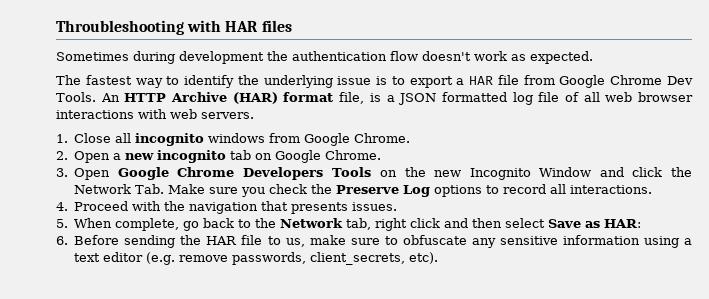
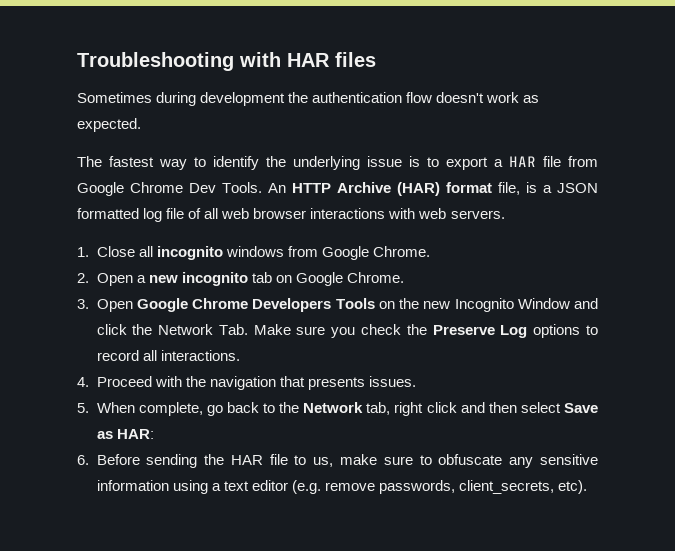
[56,20,184,35] Throubleshooting -> [77,52,234,71] Troubleshooting

